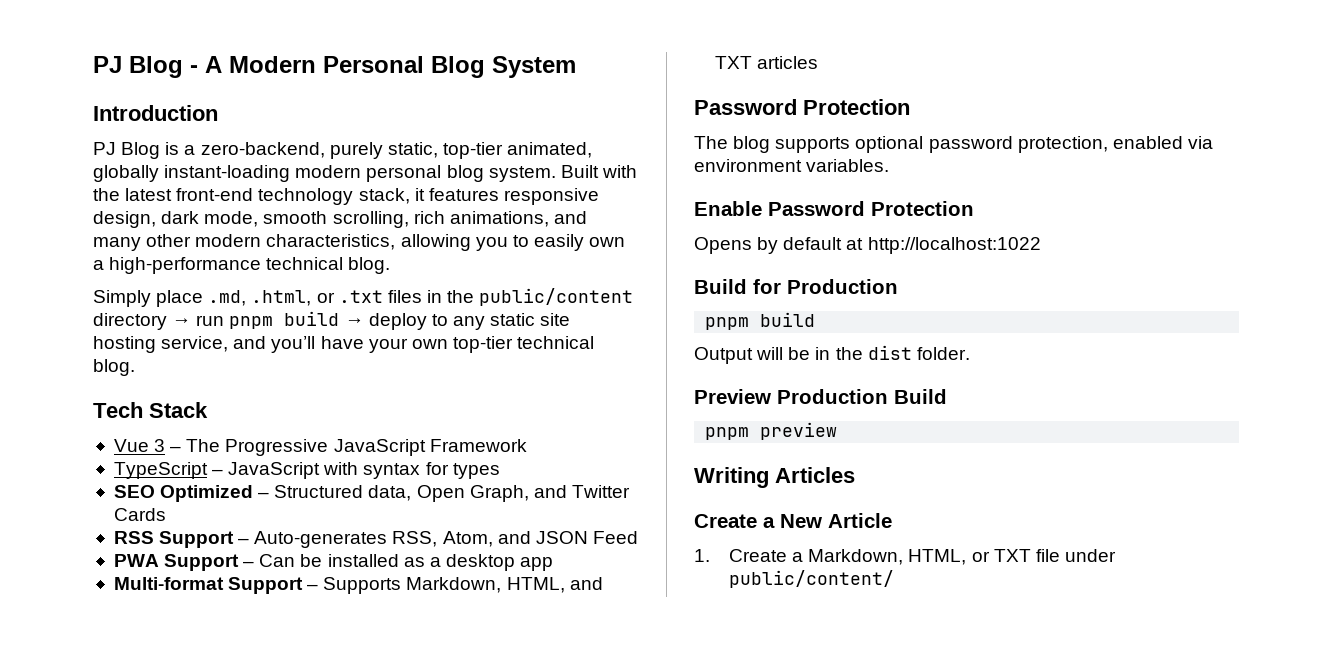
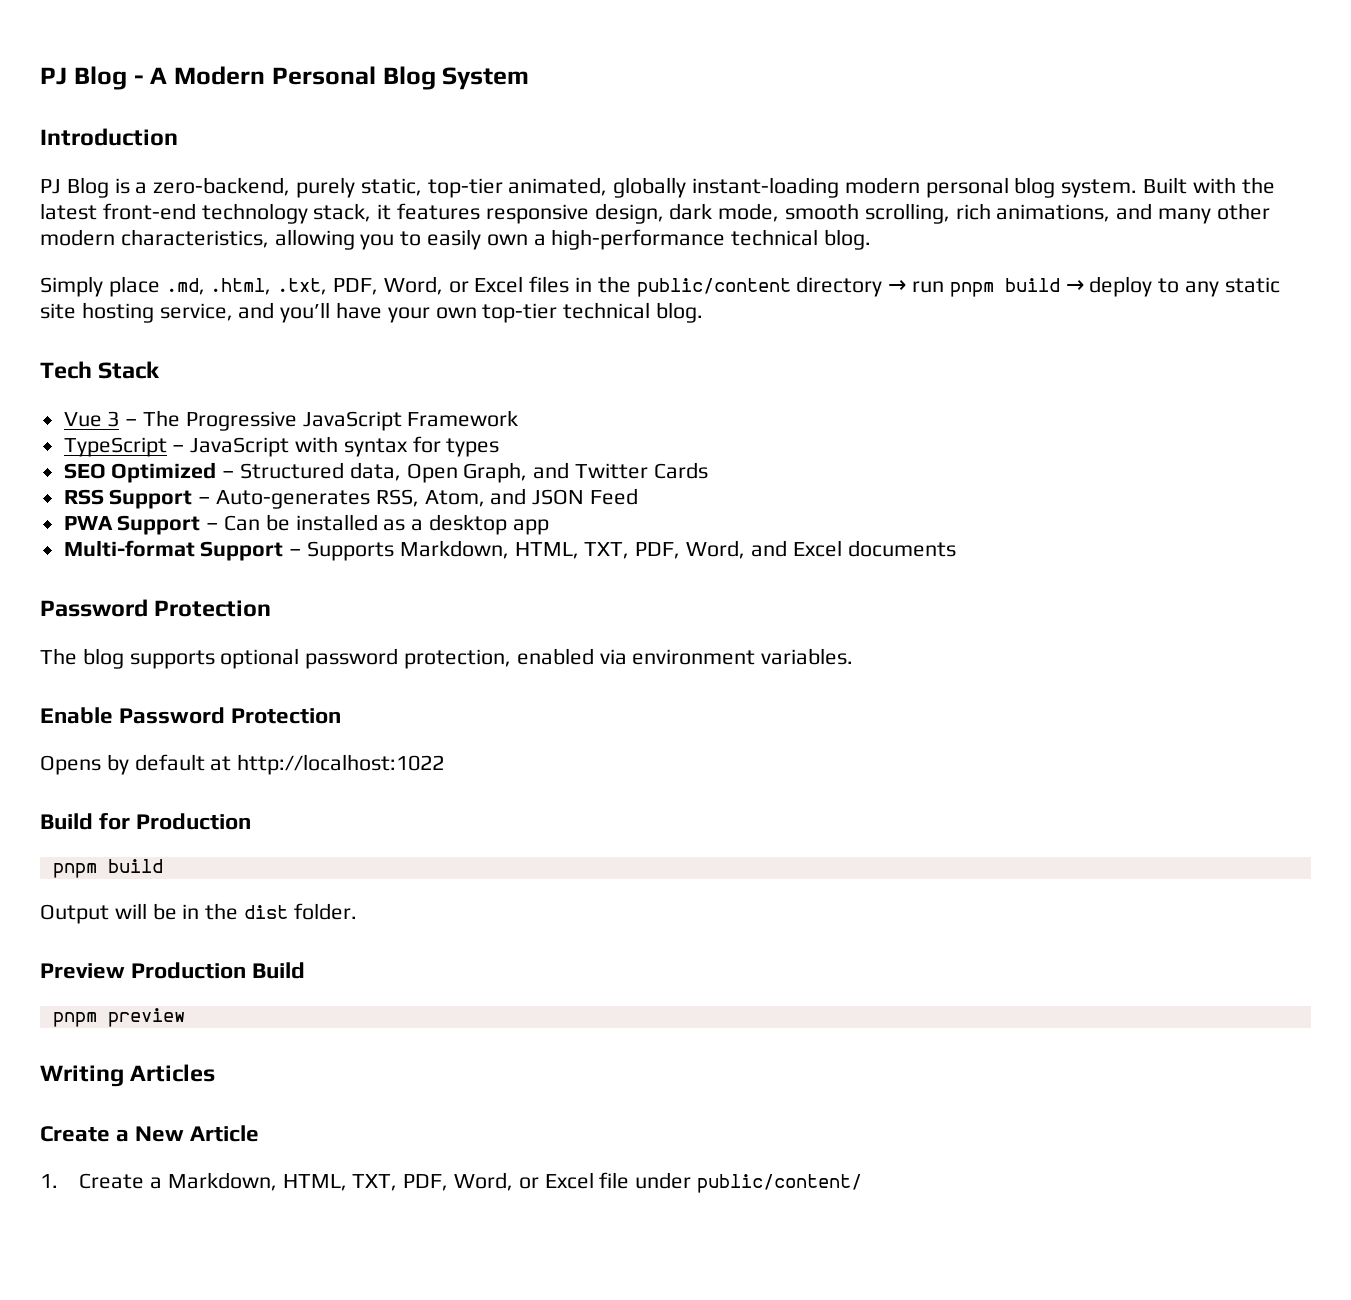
[316,290,383,303] or .txt -> [277,276,524,295] .txt, PDF, Word, or Excel
[569,577,603,590] [714,56,819,69] and TXT articles -> [584,540,956,559] TXT, PDF, Word, and Excel documents
[971,549,1031,562] or TXT -> [352,1172,594,1191] TXT, PDF, Word, or Excel

